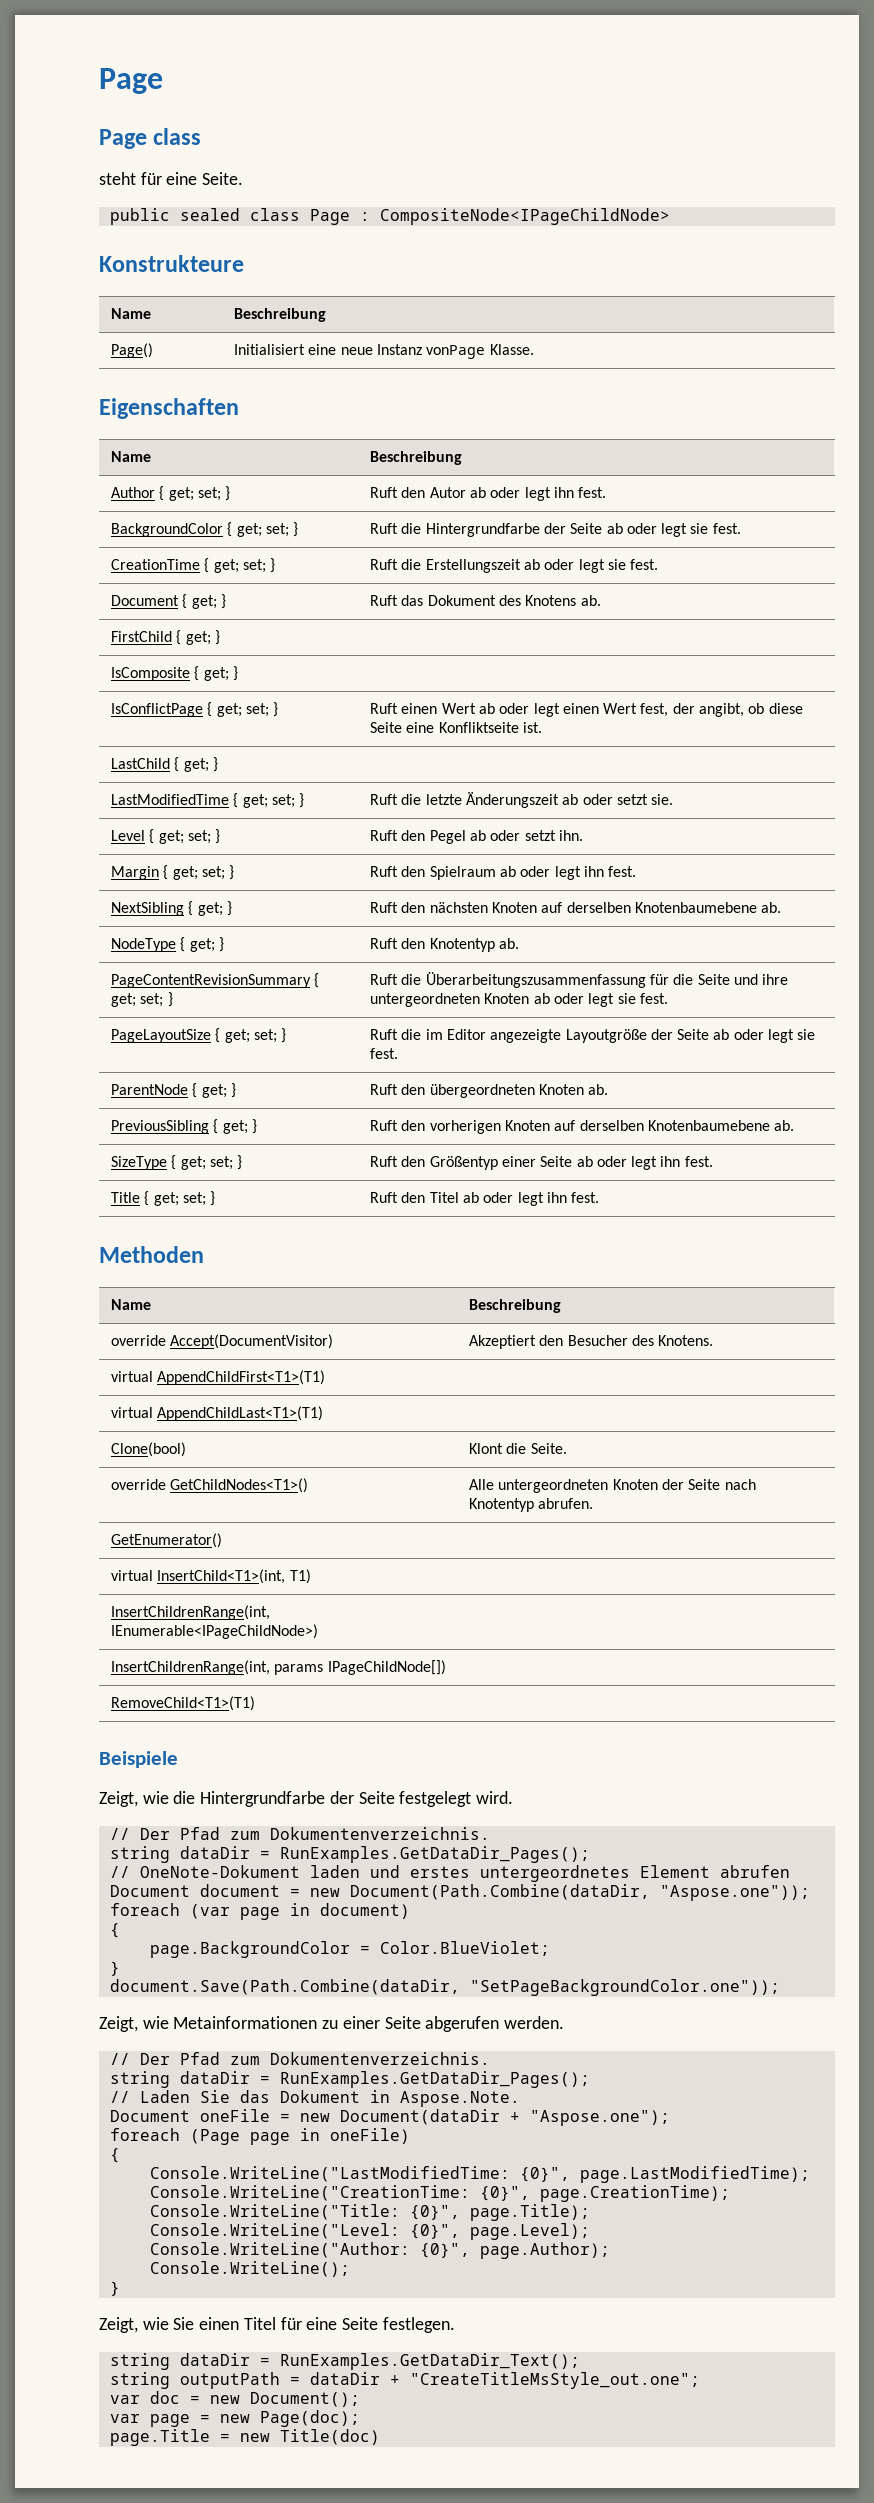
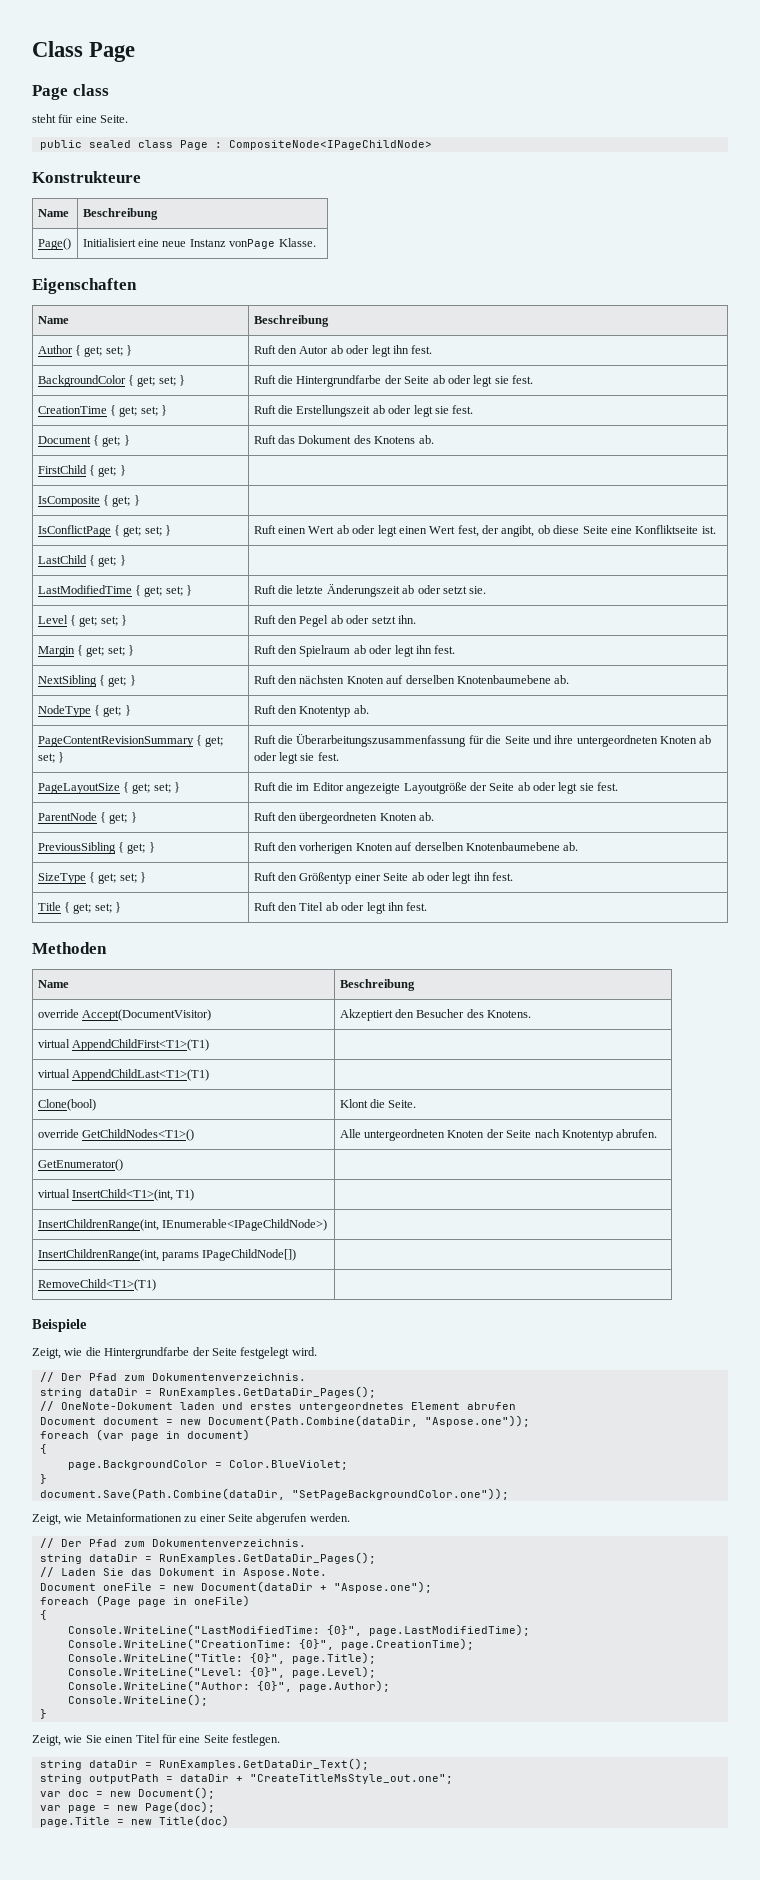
(99, 81) none -> [32,41,83,57] Class

